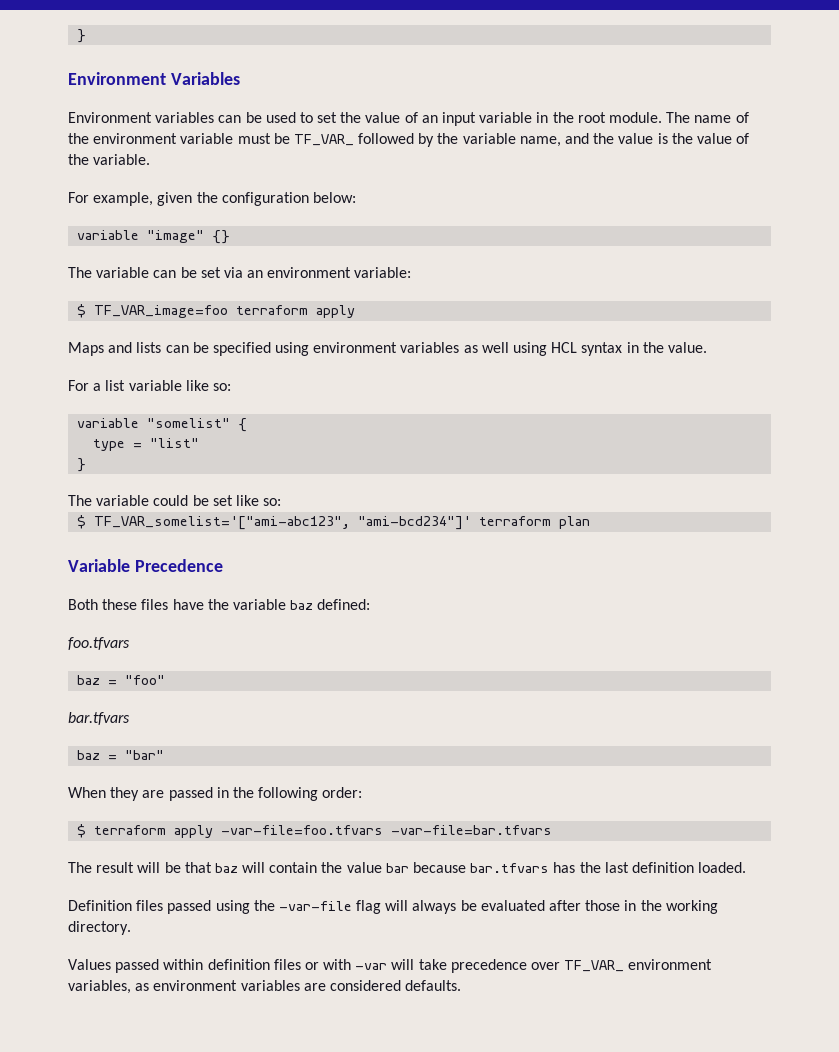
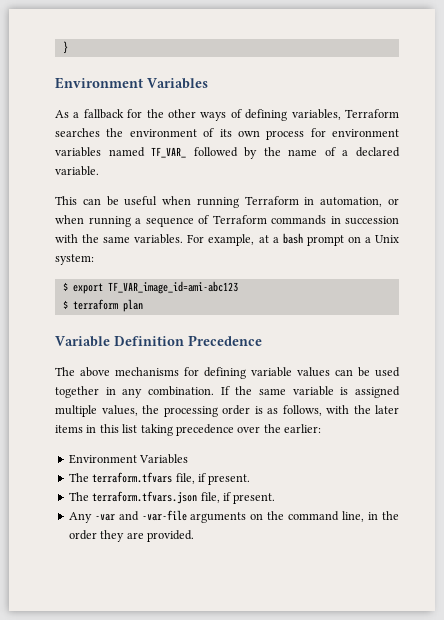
[68,112,749,126] [68,133,750,147] [68,154,151,165] [68,192,356,206] [77,230,231,244] [68,267,412,278] [77,304,356,318] [68,342,707,356] [68,380,231,391] [77,418,248,432] [93,438,200,451] [77,458,87,472] [68,495,282,506] [77,515,472,530] Environment variables can be used to set the value of an input variable in the root module. The name of the environment variable must be TF_VAR_ followed by the variable name, and the value is the value of the variable. // For example, given the configuration below: // variable "image" {} // The variable can be set via an environment variable: // $ TF_VAR_image=foo terraform apply // Maps and lists can be specified using environment variables as well using HCL syntax in the value. // For a list variable like so: // variable "somelist" { // type = "list" // } // The variable could be set like so: // $ TF_VAR_somelist='["ami-abc123", "ami-bcd234"]' -> [55,109,399,121] [55,128,399,140] [55,147,400,159] [55,166,99,176] [55,196,399,208] [55,215,399,227] [55,233,399,246] [55,254,94,265] [62,281,238,294] [62,300,68,309] As a fallback for the other ways of defining variables, Terraform searches the environment of its own process for environment variables named TF_VAR_ followed by the name of a declared variable. // This can be useful when running Terraform in automation, or when running a sequence of Terraform commands in succession with the same variables. For example, at a bash prompt on a Unix system: // $ export TF_VAR_image_id=ami-abc123 // $
(130, 565) none -> [114,336,184,346] Definition
[68,599,371,610] [68,637,130,650] [77,675,166,685] [68,712,130,725] [77,750,165,760] [68,787,363,801] [77,824,553,838] [68,862,747,873] [68,900,718,914] [68,921,131,935] [68,959,713,973] [68,980,462,994] Both these files have the variable baz defined: // foo.tfvars // baz = "foo" // bar.tfvars // baz = "bar" // When they are passed in the following order: // $ terraform apply -var-file=foo.tfvars -var-file=bar.tfvars // The result will be that baz will contain the value bar because bar.tfvars has the last definition loaded. // Definition files passed using the -var-file flag will always be evaluated after those in the working directory. // Values passed within definition files or with -var will take precedence over TF_VAR_ environment variables, as environment variables are considered defaults. -> [55,367,400,379] [55,386,400,398] [55,405,399,417] [55,424,321,436] [68,454,189,464] [68,472,251,485] [68,491,276,504] [68,510,400,523] [68,530,194,542] The above mechanisms for defining variable values can be used together in any combination. If the same variable is assigned multiple values, the processing order is as follows, with the later items in this list taking precedence over the earlier: // Environment Variables // The terraform.tfvars file, if present. // The terraform.tfvars.json file, if present. // Any -var and -var-file arguments on the command line, in the order they are provided.

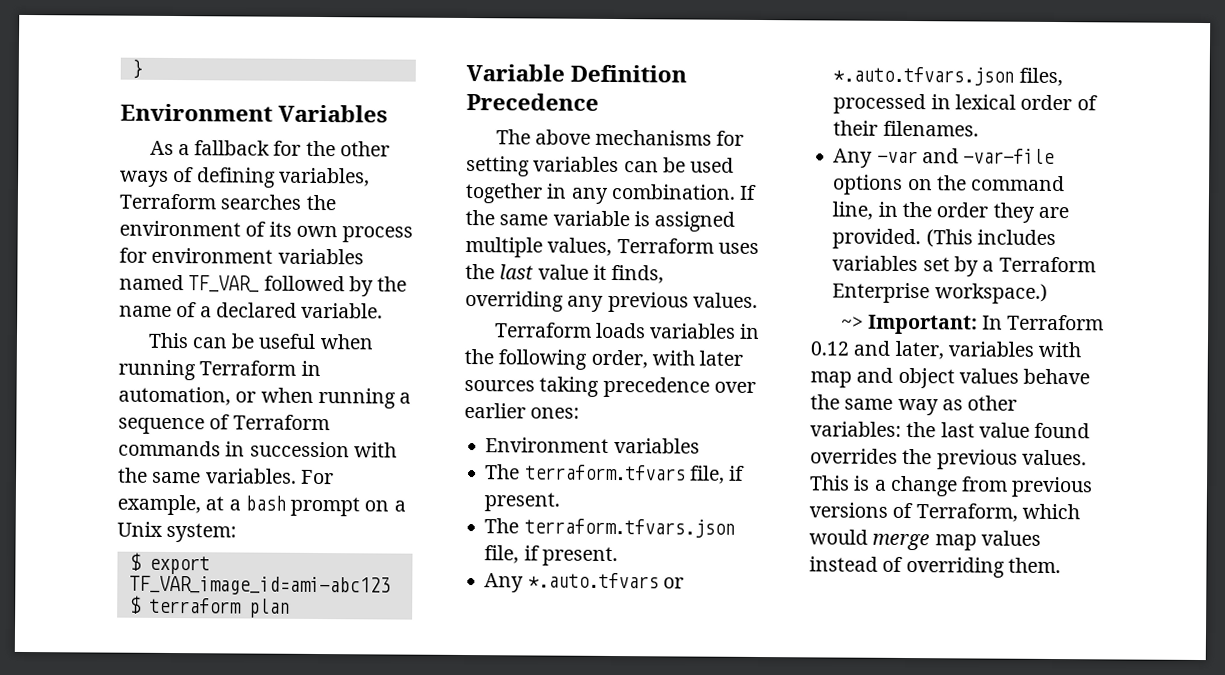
[204,367,330,379] defining variable values -> [466,156,620,177] setting variables
[142,405,399,417] [55,424,138,433] the processing order is as follows, with the later items in this list -> [616,238,759,254] [465,263,665,284] [465,290,758,313] [493,322,761,340] [464,348,744,370] [464,379,535,392] Terraform uses the last value it finds, overriding any previous values. // Terraform loads variables in the following order, with later sources
[263,424,321,433] [68,454,189,464] the earlier: // Environment Variables -> [464,402,581,419] [485,437,700,454] earlier ones: // Environment variables
(276, 498) none -> [484,572,684,593] [833,66,1063,87] [833,93,1098,115] [833,120,979,137] // Any *.auto.tfvars or *.auto.tfvars.json files, processed in lexical order of their filenames.
[190,512,247,523] arguments -> [832,174,904,195] options
(194, 536) none -> [925,229,1056,248] [832,255,1096,277] [832,282,1048,304] [840,314,1105,335] [810,340,1082,360] [810,367,1091,389] [810,394,1018,416] [810,421,1091,439] [810,448,1087,470] [809,475,1094,498] [809,502,1080,522] [809,529,1041,551] [809,556,1061,578] (This includes variables set by a Terraform Enterprise workspace.) // ~> Important: In Terraform 0.12 and later, variables with map and object values behave the same way as other variables: the last value found overrides the previous values. This is a change from previous versions of Terraform, which would merge map values instead of overriding them.

